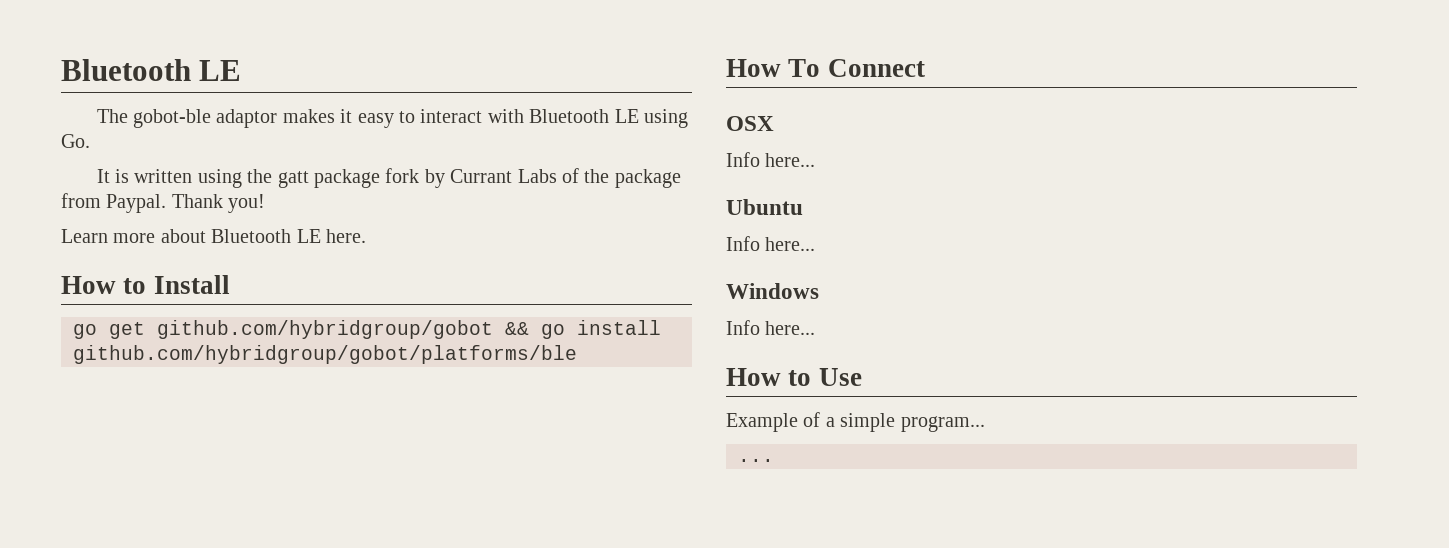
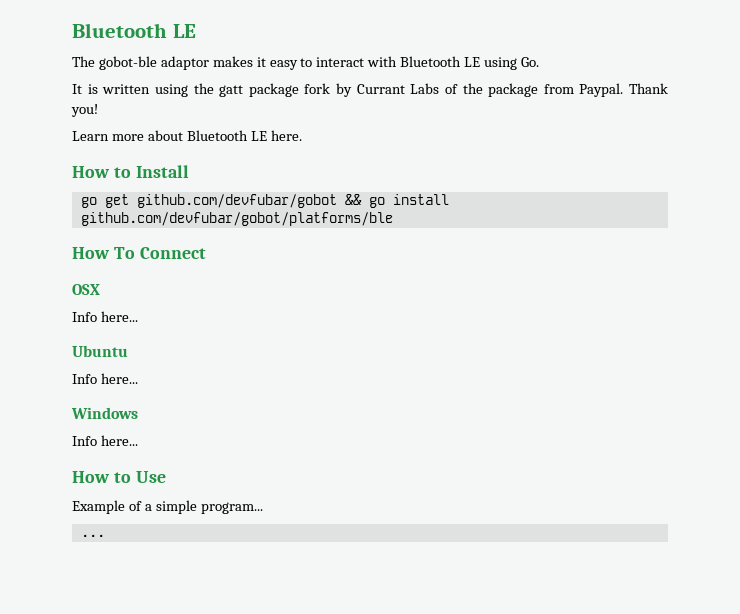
[157,320,493,339] github.com/hybridgroup/gobot -> [136,194,337,208] github.com/devfubar/gobot
[73,345,577,364] github.com/hybridgroup/gobot/platforms/ble -> [80,212,393,226] github.com/devfubar/gobot/platforms/ble

